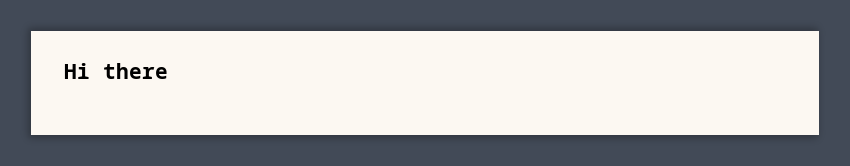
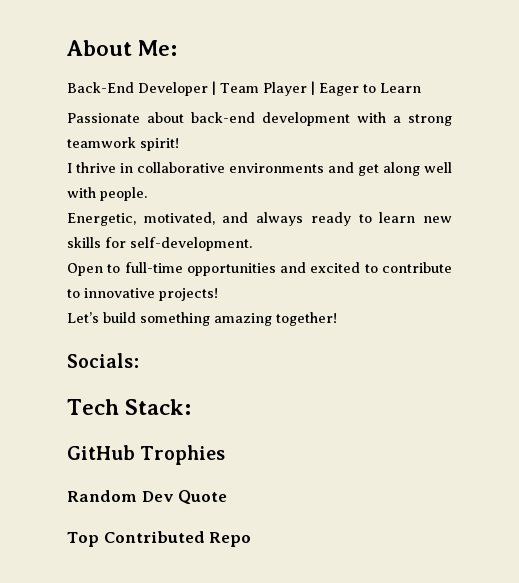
[64,63,168,79] Hi there -> [66,40,178,56] [67,81,421,96] [67,112,452,126] [67,137,179,151] [67,162,452,176] [67,187,147,201] [67,212,453,226] [67,237,252,251] [67,262,452,276] [67,288,218,301] [67,312,337,326] [67,353,139,368] [67,399,192,415] [67,445,226,465] [67,490,228,505] [67,531,252,547] About Me: // Back-End Developer | Team Player | Eager to Learn // Passionate about back-end development with a strong teamwork spirit! // I thrive in collaborative environments and get along well with people. // Energetic, motivated, and always ready to learn new skills for self-development. // Open to full-time opportunities and excited to contribute to innovative projects! // Let’s build something amazing together! // Socials: // Tech Stack: // GitHub Trophies // Random Dev Quote // Top Contributed Repo

